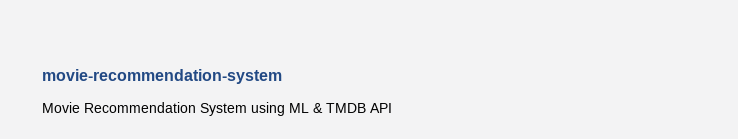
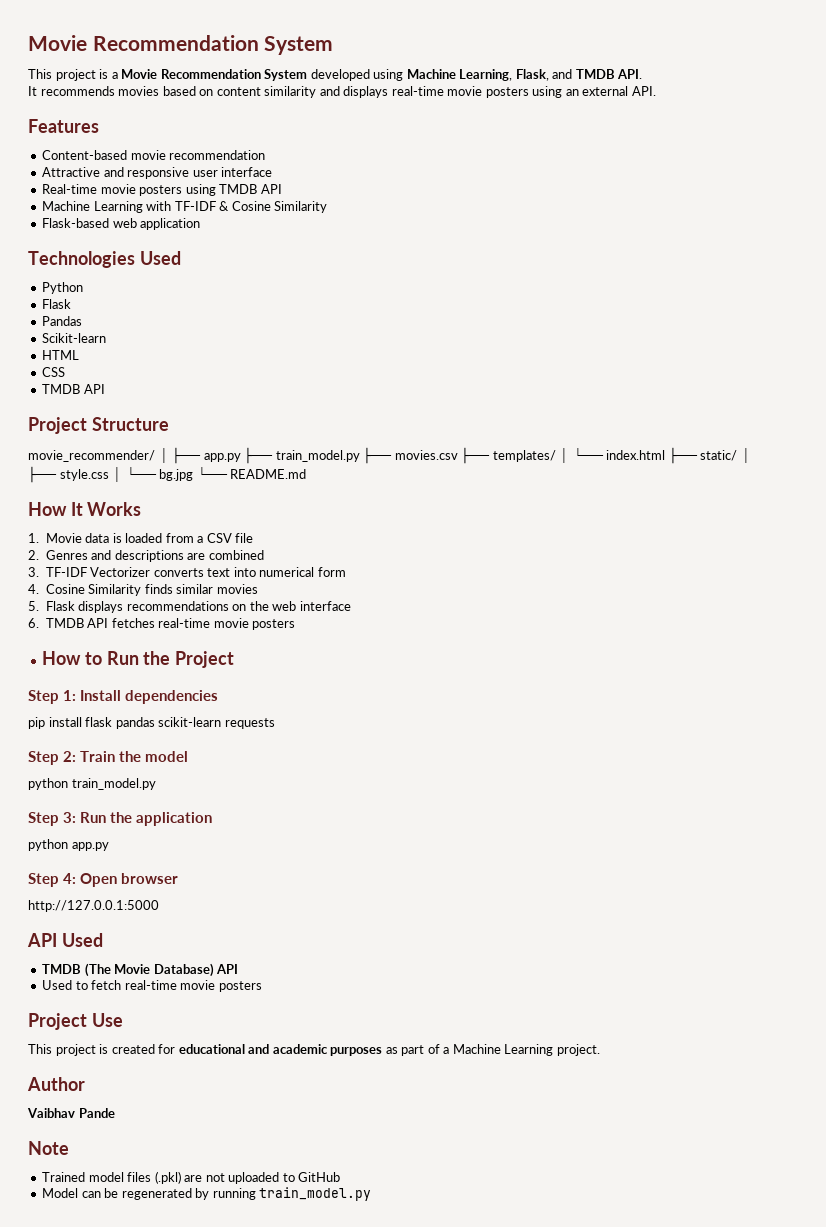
[42,69,282,84] [42,102,392,116] movie-recommendation-system // Movie Recommendation System using ML & TMDB API -> [28,35,334,55] [28,69,643,81] [28,86,656,98] [28,119,99,133] [42,150,266,160] [42,167,273,179] [42,184,282,196] [42,201,328,213] [42,218,201,230] [28,251,181,268] [42,282,84,294] [42,299,72,309] [42,316,83,326] [42,333,107,343] [42,350,80,360] [42,367,66,377] [42,384,105,394] [28,417,169,434] [28,447,751,464] [28,466,307,483] [28,502,142,516] [28,533,254,543] [28,550,264,562] [28,567,346,577] [28,584,258,596] [28,601,351,613] [28,618,296,630] [42,651,235,668] [28,690,219,704] [28,717,275,729] [28,751,189,765] [28,778,156,790] [28,812,213,826] [28,839,109,851] [28,873,179,887] [28,900,159,912] [27,933,103,947] [42,963,239,977] [42,980,262,992] [28,1013,123,1030] [28,1044,600,1056] [27,1077,85,1091] [27,1108,115,1118] [28,1141,69,1155] [42,1171,341,1184] [42,1187,372,1201] Movie Recommendation System // This project is a Movie Recommendation System developed using Machine Learning, Flask, and TMDB API. // It recommends movies based on content similarity and displays real-time movie posters using an external API. // Features // Content-based movie recommendation // Attractive and responsive user interface // Real-time movie posters using TMDB API // Machine Learning with TF-IDF & Cosine Similarity // Flask-based web application // Technologies Used // Python // Flask // Pandas // Scikit-learn // HTML // CSS // TMDB API // Project Structure // movie_recommender/ │ ├── app.py ├── train_model.py ├── movies.csv ├── templates/ │ └── index.html ├── static/ │ ├── style.css │ └── bg.jpg └── README.md // How It Works // 1. Movie data is loaded from a CSV file // 2. Genres and descriptions are combined // 3. TF-IDF Vectorizer converts text into numerical form // 4. Cosine Similarity finds similar movies // 5. Flask displays recommendations on the web interface // 6. TMDB API fetches real-time movie posters // How to Run the Project // Step 1: Install dependencies // pip install flask pandas scikit-learn requests // Step 2: Train the model // python train_model.py // Step 3: Run the application // python app.py // Step 4: Open browser // http://127.0.0.1:5000 // API Used // TMDB (The Movie Database) API // Used to fetch real-time movie posters // Project Use // This project is created for educational and academic purposes as part of a Machine Learning project. // Author // Vaibhav Pande // Note // Trained model files (.pkl) are not uploaded to GitHub // Model can be regenerated by running train_model.py

